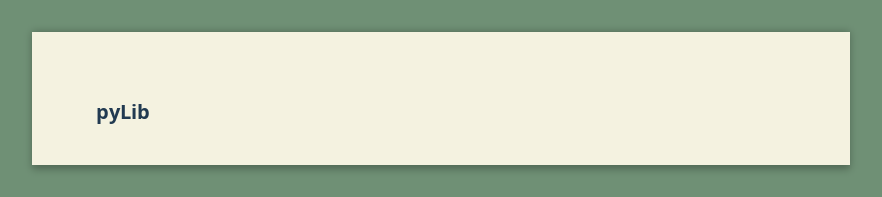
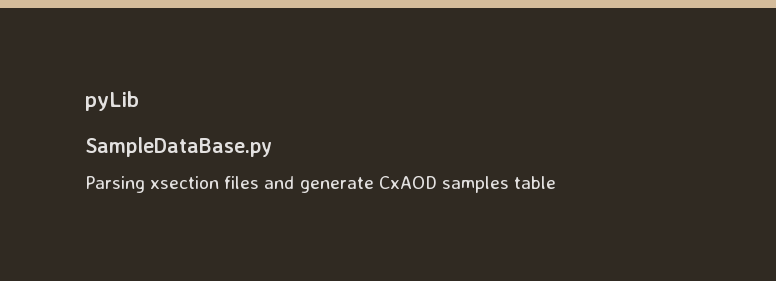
(150, 114) none -> [85,137,272,157] [85,176,556,193] // SampleDataBase.py // Parsing xsection files and generate CxAOD samples table

